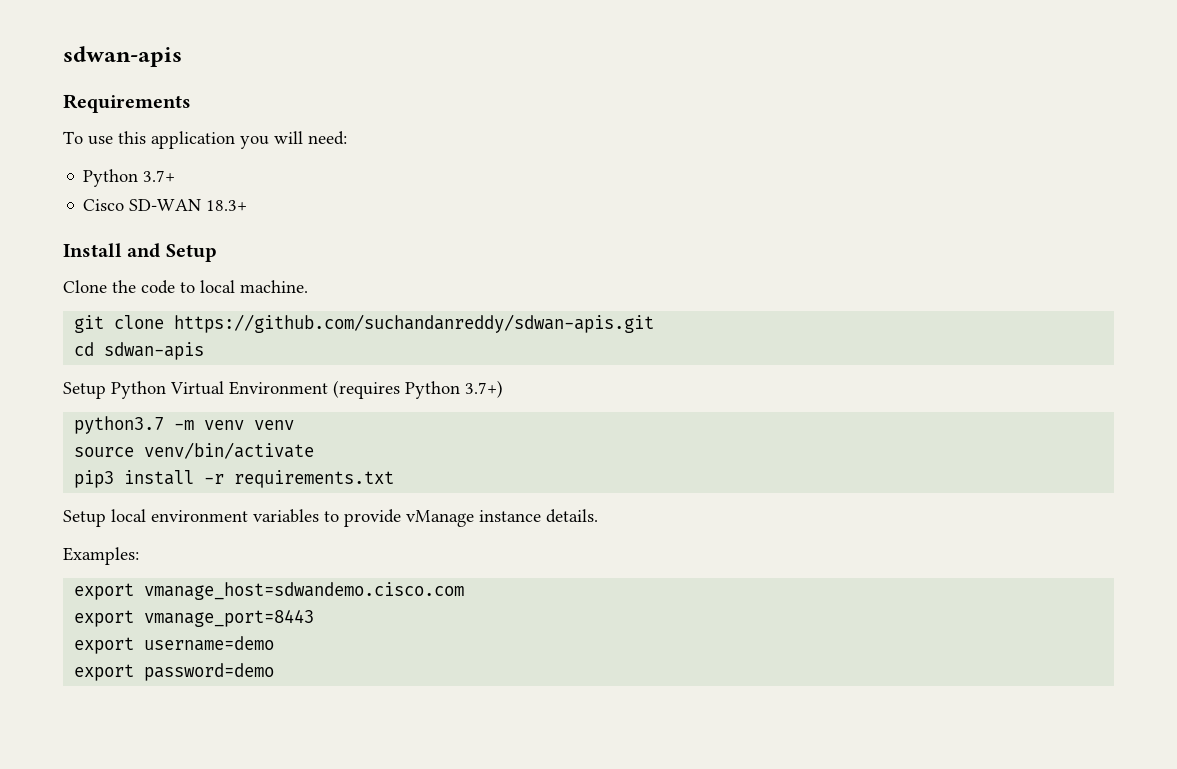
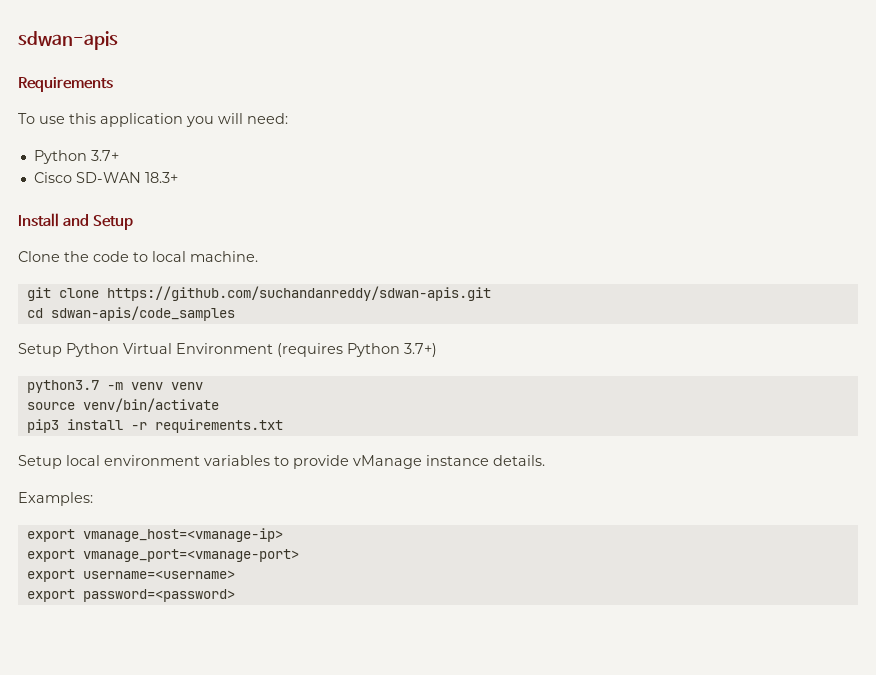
[104,342,205,360] sdwan-apis -> [50,306,235,321] sdwan-apis/code_samples
[144,582,465,600] [74,609,315,627] [74,636,275,654] [74,663,275,681] vmanage_host=sdwandemo.cisco.com // export vmanage_port=8443 // export username=demo // export password=demo -> [82,528,283,542] [26,549,299,562] [26,569,235,582] [26,589,235,602] vmanage_host=<vmanage-ip> // export vmanage_port=<vmanage-port> // export username=<username> // export password=<password>

